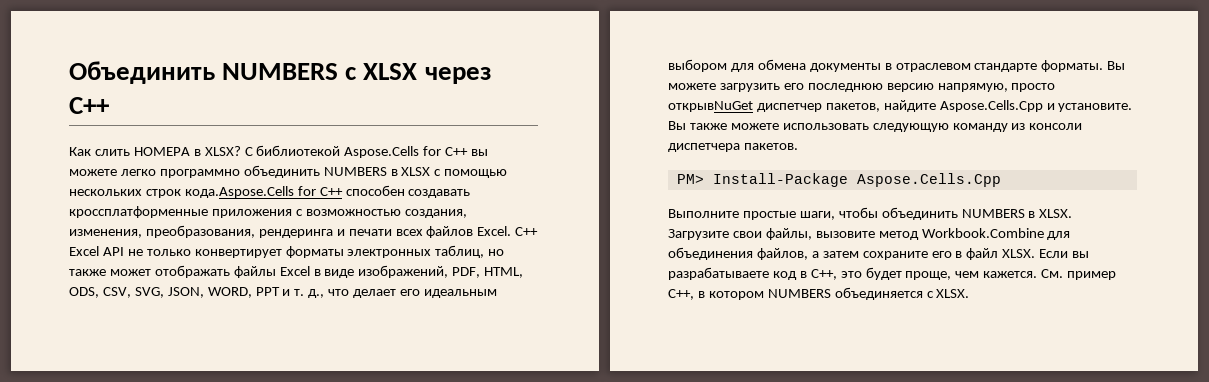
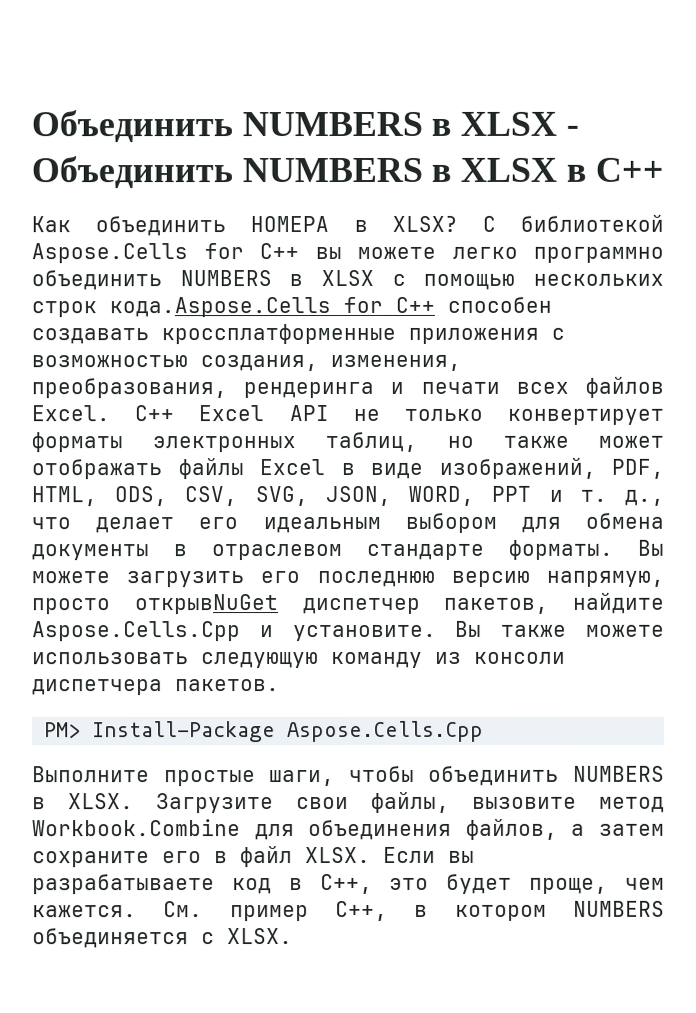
[69,61,492,84] Объединить NUMBERS с XLSX через -> [31,110,579,143] [31,156,586,189] Объединить NUMBERS в XLSX - Объединить NUMBERS в XLSX в
[94,149,130,156] слить -> [95,216,227,237] объединить

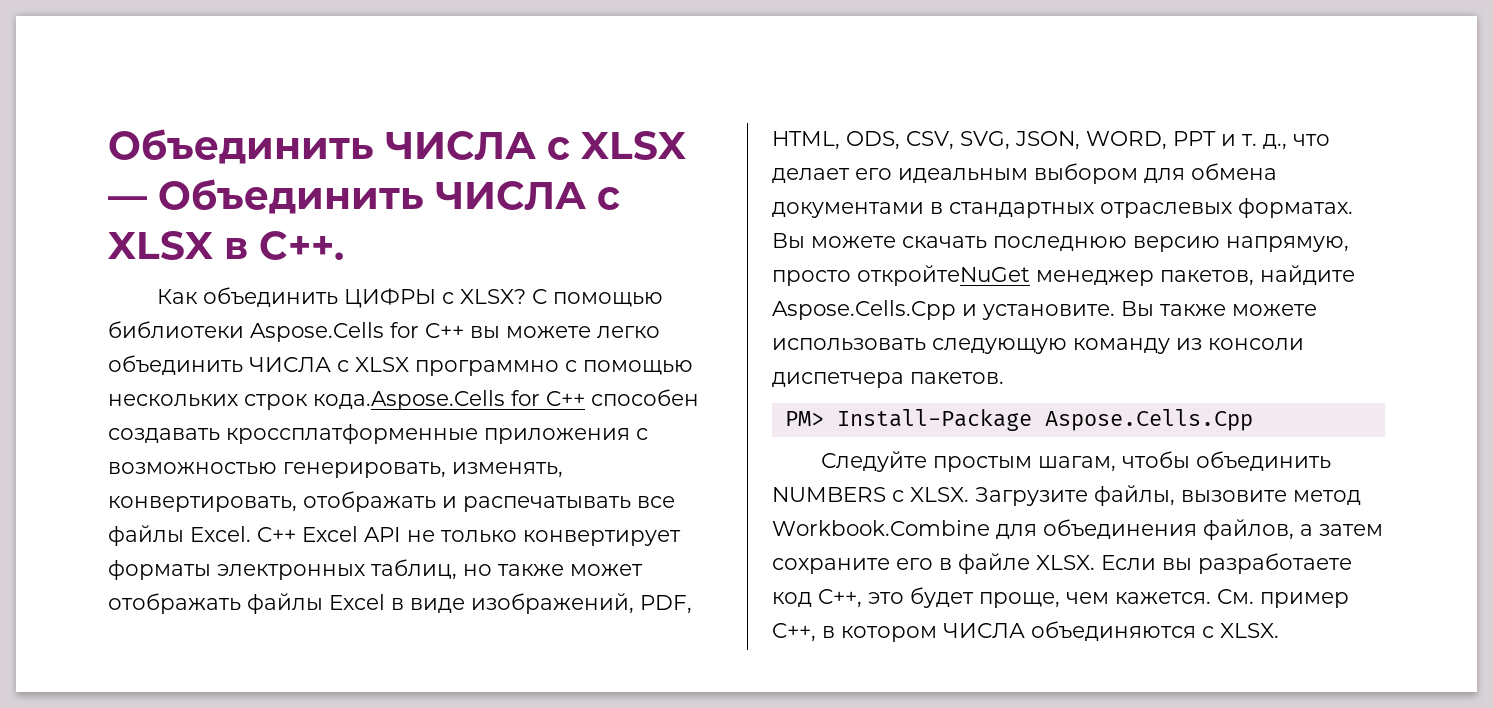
[31,110,579,143] [31,156,452,189] Объединить NUMBERS в XLSX - Объединить NUMBERS в -> [108,129,686,164] [108,179,620,214] Объединить ЧИСЛА с XLSX — Объединить ЧИСЛА с
[594,157,664,182] C++ -> [259,231,344,260] C++.
[250,214,664,233] НОМЕРА в XLSX? С библиотекой -> [344,288,664,308] [108,321,244,338] ЦИФРЫ с XLSX? С помощью библиотеки
[533,246,664,263] [31,269,374,291] программно объединить NUMBERS в XLSX -> [108,355,559,376] объединить ЧИСЛА с XLSX программно
[200,354,461,372] [31,376,664,399] создания, изменения, преобразования, рендеринга и печати всех файлов -> [283,462,563,478] [108,491,675,512] [108,525,184,546] генерировать, изменять, конвертировать, отображать и распечатывать все файлы
[32,539,665,561] [32,571,302,588] документы в отраслевом стандарте форматы. Вы можете загрузить его -> [772,198,1353,218] [772,233,987,249] документами в стандартных отраслевых форматах. Вы можете скачать
[134,594,421,615] открывNuGet диспетчер -> [857,265,1154,286] откройтеNuGet менеджер
[32,766,336,787] Выполните простые шаги, -> [821,451,1117,472] Следуйте простым шагам,
[32,797,46,810] в -> [892,490,904,502] с
[296,796,349,810] свои -> (1088, 496) none
[240,846,293,868] файл -> [958,553,1030,574] файле
[32,874,303,895] разрабатываете код в -> [1198,553,1352,574] [772,592,812,607] разработаете код
[573,900,665,917] [32,928,189,949] NUMBERS объединяется -> [943,621,1196,641] ЧИСЛА объединяются

